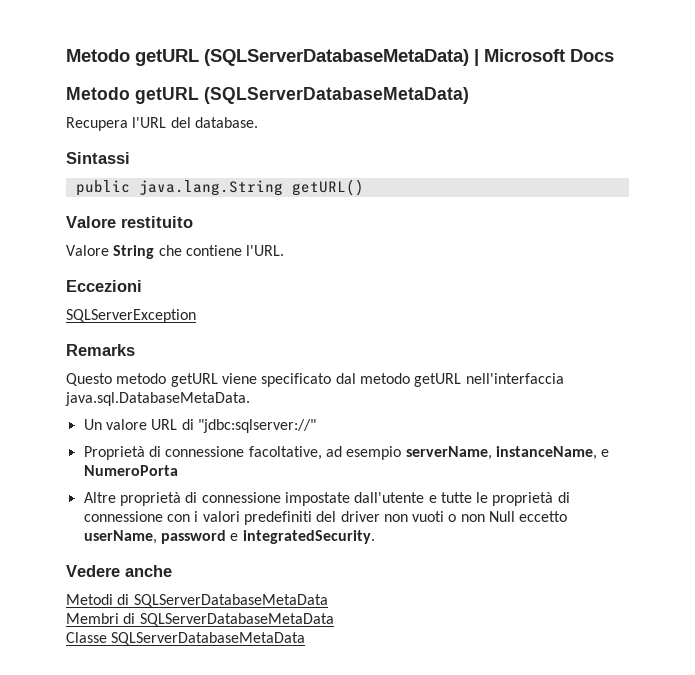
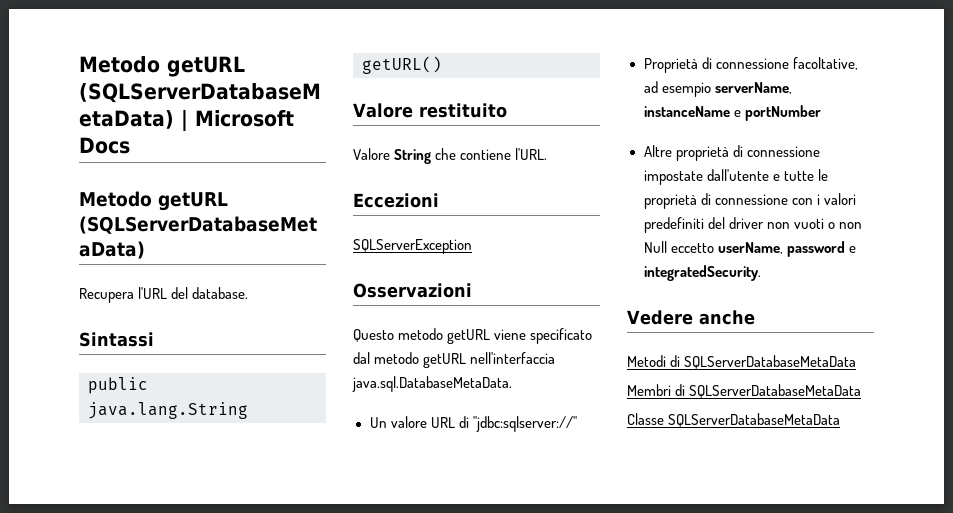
[66,344,135,356] Remarks -> [353,283,472,298] Osservazioni
[495,446,610,460] [83,465,178,476] instanceName, e NumeroPorta -> [643,105,821,121] instanceName e portNumber

